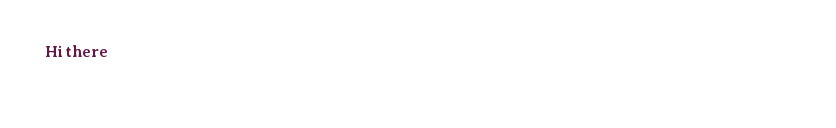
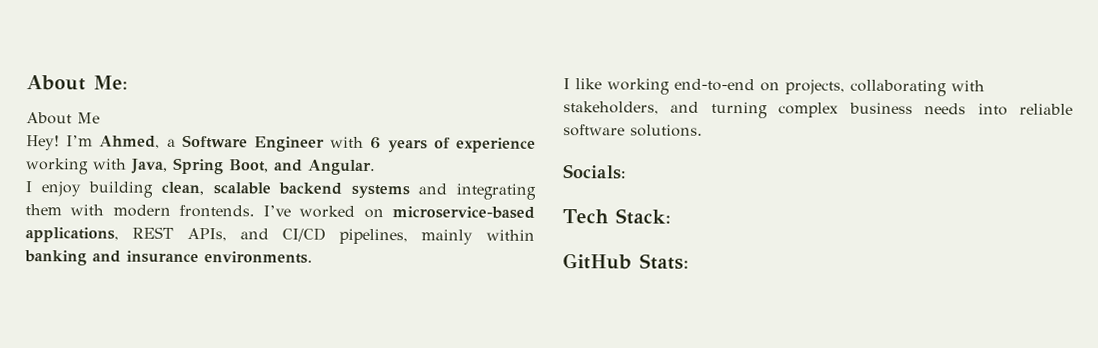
[45,45,109,57] Hi there -> [26,75,128,91] [26,112,100,125] [26,134,536,153] [25,157,376,176] [25,181,536,200] [25,204,535,219] [25,226,535,245] [24,250,313,266] [563,78,985,97] [563,101,1073,119] [563,124,703,137] [562,164,627,180] [562,208,671,225] [562,253,689,270] About Me: // About Me // Hey! I’m Ahmed, a Software Engineer with 6 years of experience working with Java, Spring Boot, and Angular. // I enjoy building clean, scalable backend systems and integrating them with modern frontends. I’ve worked on microservice-based applications, REST APIs, and CI/CD pipelines, mainly within banking and insurance environments. // I like working end-to-end on projects, collaborating with stakeholders, and turning complex business needs into reliable software solutions. // Socials: // Tech Stack: // GitHub Stats:

